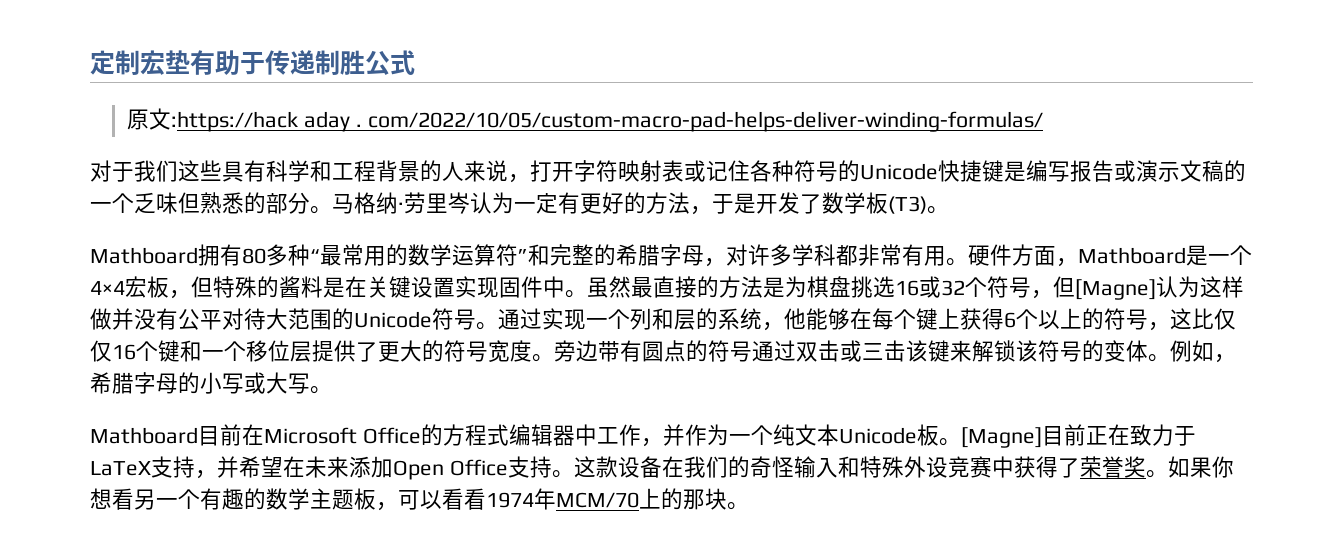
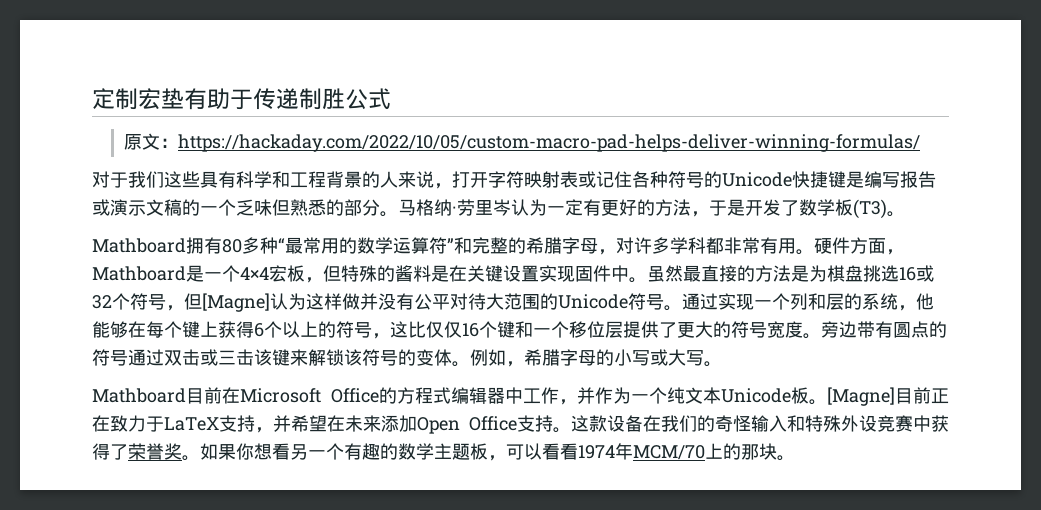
[171,111,1043,132] :https://hack aday . com/2022/10/05/custom-macro-pad-helps-deliver-winding-formulas/ -> [159,134,920,152] ：https://hackaday.com/2022/10/05/custom-macro-pad-helps-deliver-winning-formulas/

